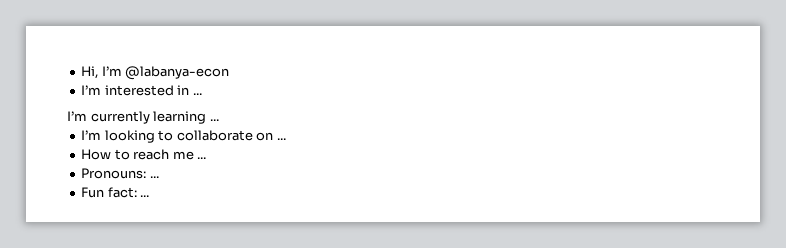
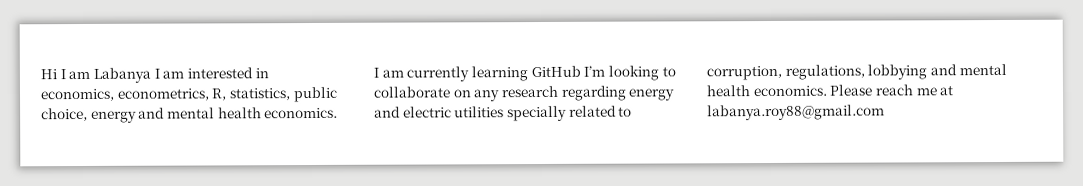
[81,66,230,80] [81,85,202,96] [67,111,87,121] Hi, I’m @labanya-econ // I’m interested in ... // I’m -> [40,67,269,83] [40,86,338,103] [41,107,339,123] [373,67,404,78] Hi I am Labanya I am interested in economics, econometrics, R, statistics, public choice, energy and mental health economics. I am
[209,119,219,121] ... // -> [530,65,581,78] GitHub
[276,138,286,140] [81,149,207,160] [81,168,159,179] [81,187,150,198] ... // How to reach me ... // Pronouns: ... // Fun fact: ... -> [473,85,676,102] [374,105,633,122] [706,63,1007,81] [706,84,955,97] [707,104,885,121] any research regarding energy and electric utilities specially related to corruption, regulations, lobbying and mental health economics. Please reach me at labanya.roy88@gmail.com

